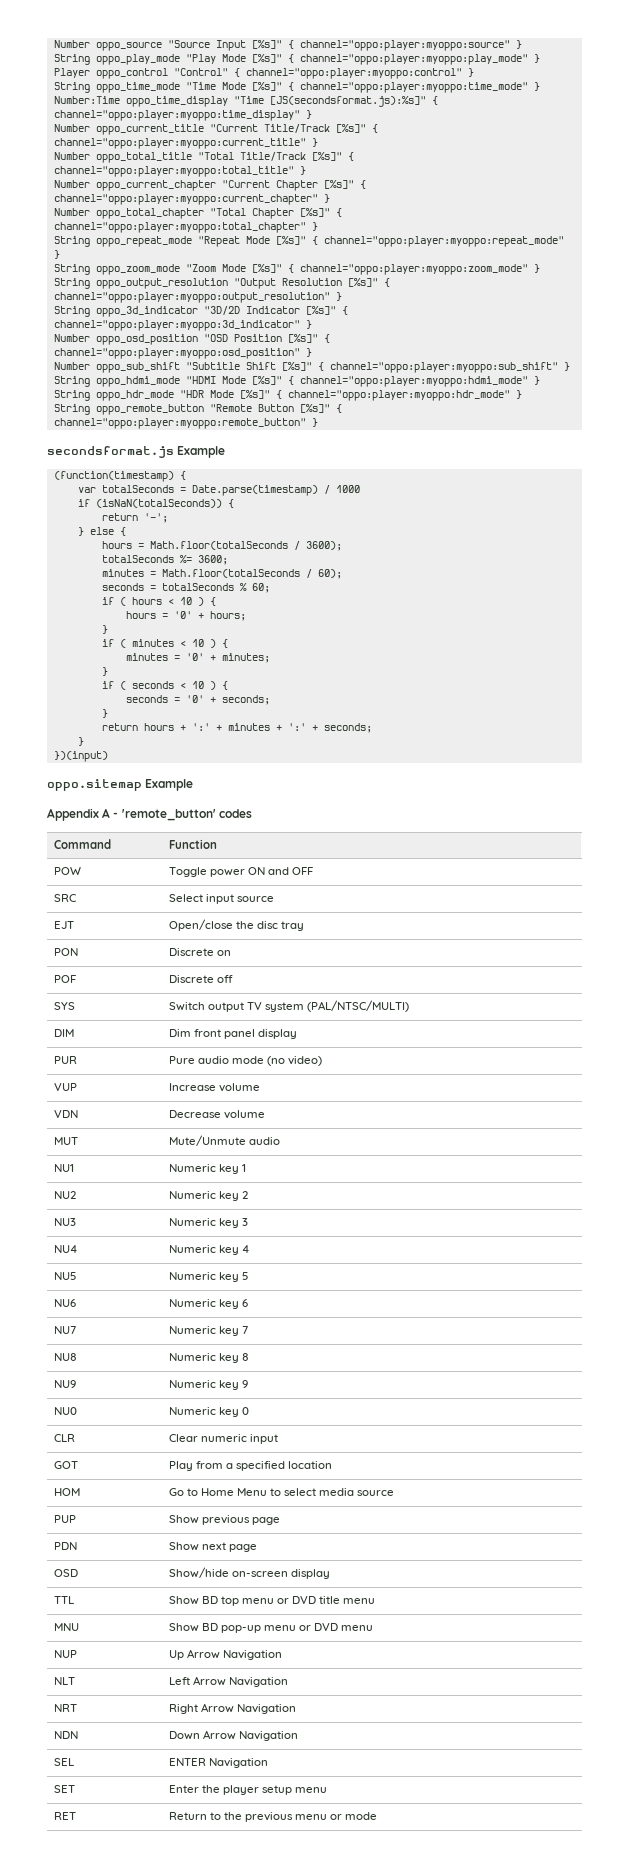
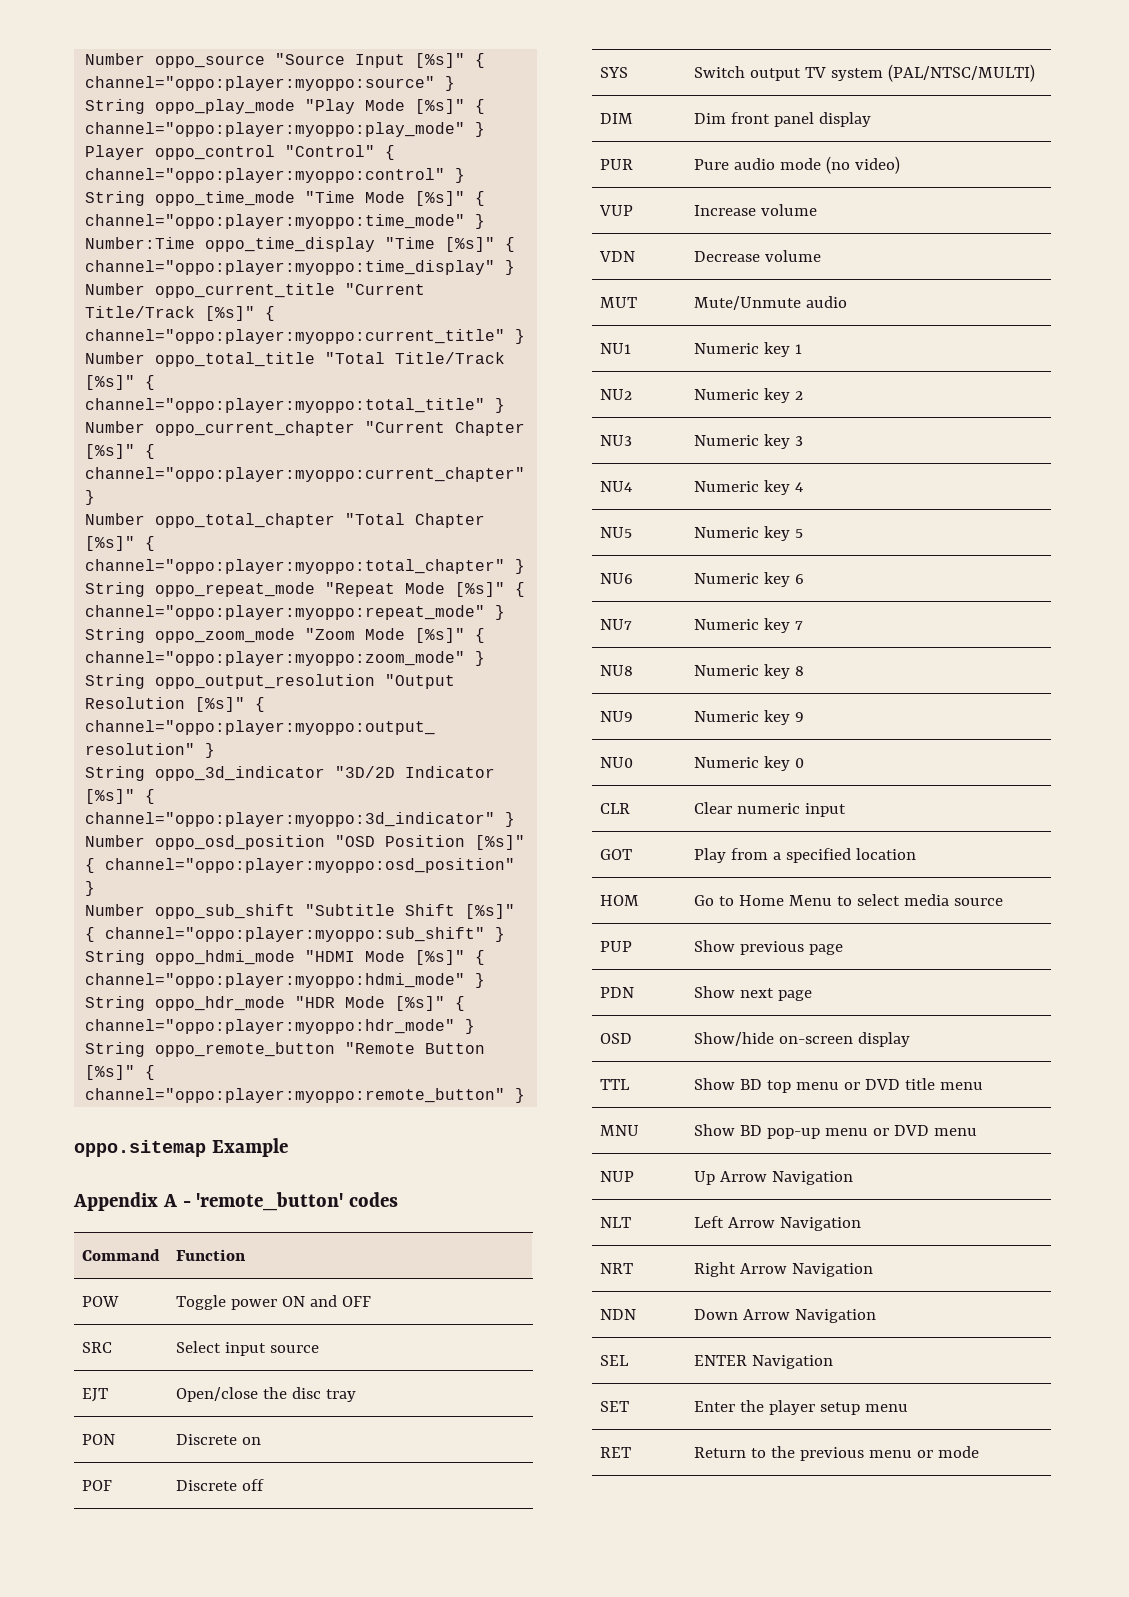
[269,96,426,107] [JS(secondsformat.js):%s]" -> [445,237,496,252] [%s]"
[47,446,226,458] [53,471,186,482] [77,485,360,496] [77,499,234,508] [101,513,168,523] [77,527,126,536] [101,541,342,551] [101,555,228,565] [101,569,342,579] [101,583,270,593] [101,597,216,606] [125,611,246,621] [101,625,108,634] [101,639,228,648] [125,653,270,663] [101,667,108,676] [101,681,228,690] [125,695,270,705] [101,709,108,718] [101,723,372,733] [77,737,84,746] [53,751,108,762] // secondsformat.js Example // (function(timestamp) { // var totalSeconds = Date.parse(timestamp) / 1000 // if (isNaN(totalSeconds)) { // return '-'; // } else { // hours = Math.floor(totalSeconds / 3600); // totalSeconds %= 3600; // minutes = Math.floor(totalSeconds / 60); // seconds = totalSeconds % 60; // if ( hours < 10 ) { // hours = '0' + hours; // } // if ( minutes < 10 ) { // minutes = '0' + minutes; // } // if ( seconds < 10 ) { // seconds = '0' + seconds; // } // return hours + ':' + minutes + ':' + seconds; // } // })(input) -> (526, 1095) none

